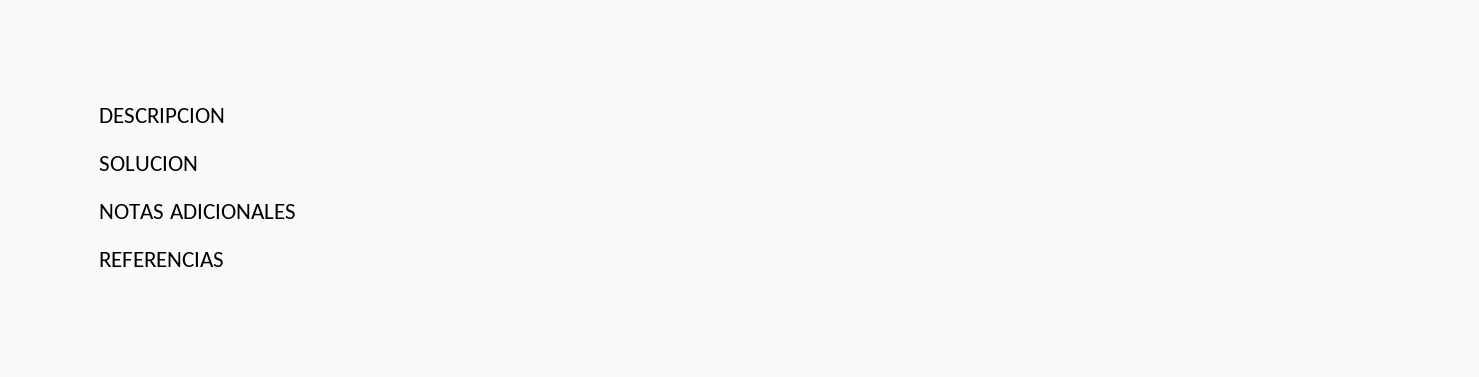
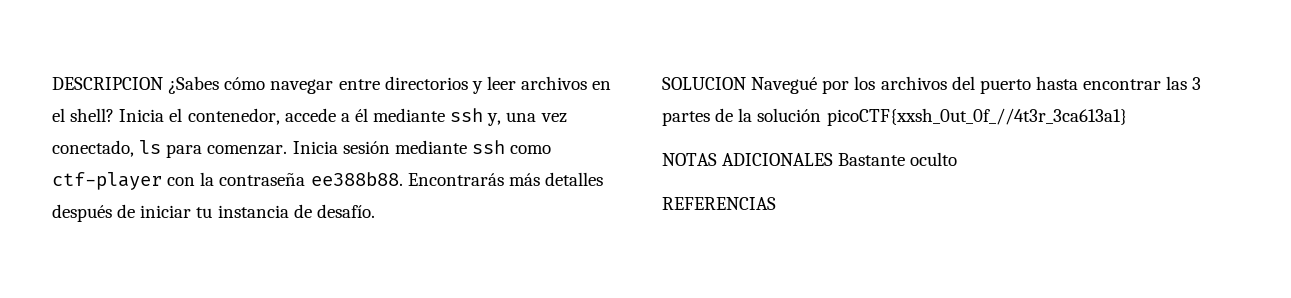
[99,156,198,171] // SOLUCION -> [168,76,612,94] [52,108,567,126] [52,140,552,158] [52,172,603,190] [52,204,375,222] [662,76,1202,94] [662,108,1127,126] ¿Sabes cómo navegar entre directorios y leer archivos en el shell? Inicia el contenedor, accede a él mediante ssh y, una vez conectado, ls para comenzar. Inicia sesión mediante ssh como ctf-player con la contraseña ee388b88. Encontrarás más detalles después de iniciar tu instancia de desafío. // SOLUCION Navegué por los archivos del puerto hasta encontrar las 3 partes de la solución picoCTF{xxsh_0ut_0f_//4t3r_3ca613a1}
(297, 211) none -> [838,152,958,166] Bastante oculto

